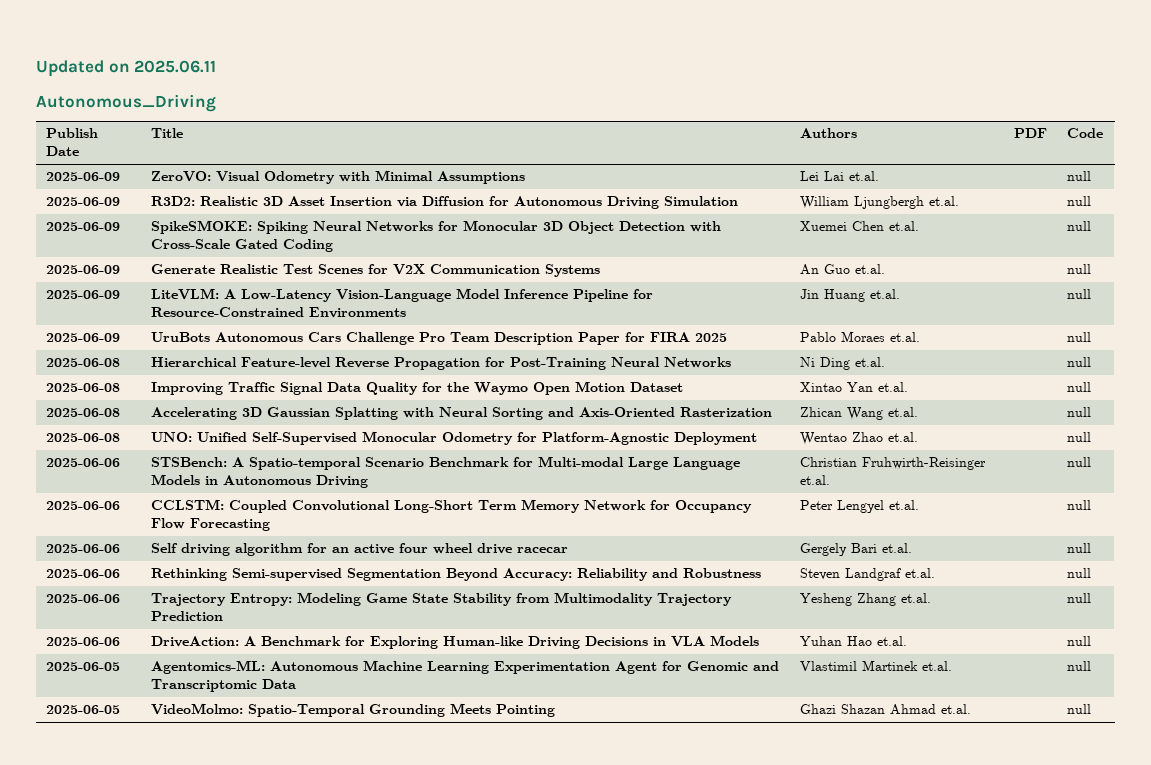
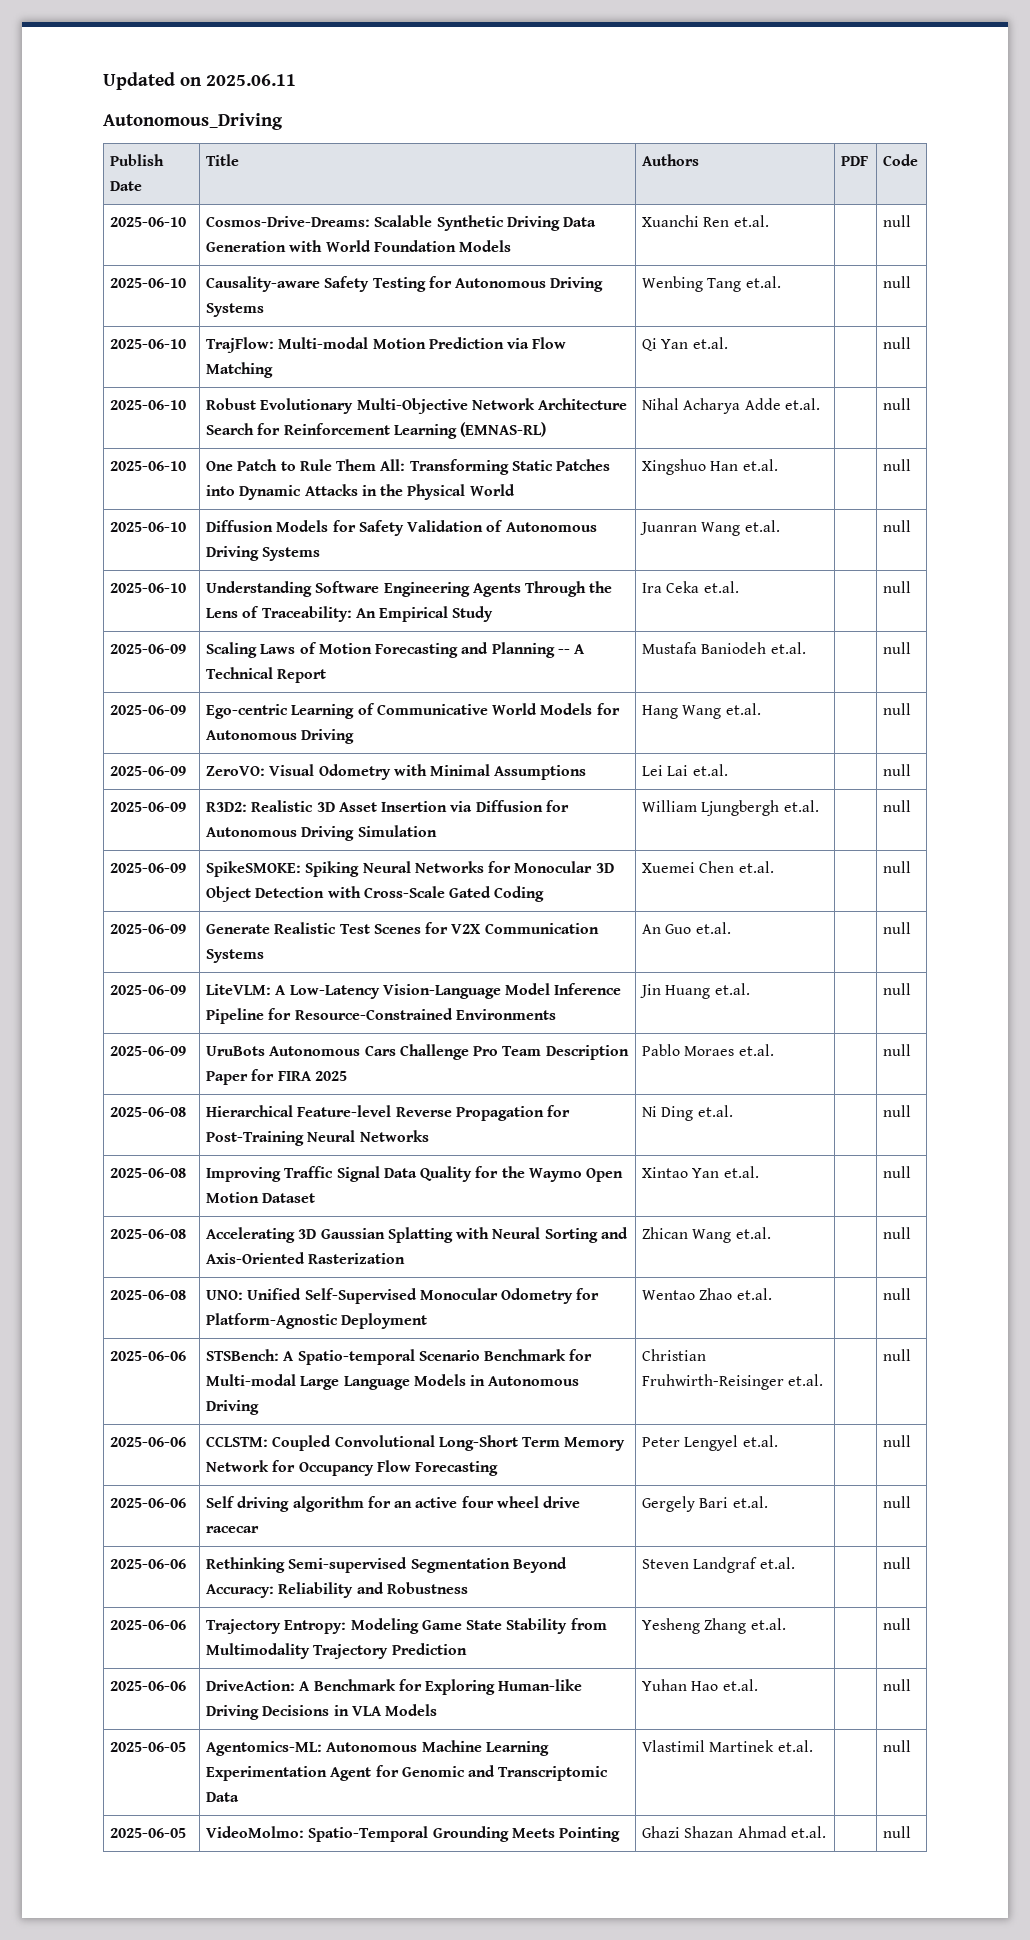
(1103, 133) none -> [109,217,186,227] [205,215,597,231] [205,240,512,252] [641,215,769,227] [882,215,911,227] [109,278,186,288] [205,276,604,292] [205,303,264,317] [641,276,781,292] [882,276,911,288] [109,339,186,349] [205,337,567,353] [205,362,273,378] [641,337,728,351] [882,337,911,349] [109,400,186,410] [205,398,628,414] [205,422,547,439] [641,398,820,414] [882,398,911,410] [109,461,186,471] [205,459,611,475] [205,484,515,500] [641,459,778,475] [882,459,911,471] [109,522,186,532] [205,520,597,536] [205,546,321,561] [639,520,780,536] [882,520,911,532] [109,583,186,593] [205,581,613,597] [205,606,494,622] [641,581,739,593] [882,581,911,593] [109,644,186,654] [205,642,586,658] [205,667,327,683] [641,642,806,654] [882,642,911,654] [109,705,186,715] [205,703,620,719] [205,729,355,744] [641,703,761,719] [882,703,911,715] // 2025-06-10 | Cosmos-Drive-Dreams: Scalable Synthetic Driving Data Generation with World Foundation Models | Xuanchi Ren et.al. | | null // 2025-06-10 | Causality-aware Safety Testing for Autonomous Driving Systems | Wenbing Tang et.al. | | null // 2025-06-10 | TrajFlow: Multi-modal Motion Prediction via Flow Matching | Qi Yan et.al. | | null // 2025-06-10 | Robust Evolutionary Multi-Objective Network Architecture Search for Reinforcement Learning (EMNAS-RL) | Nihal Acharya Adde et.al. | | null // 2025-06-10 | One Patch to Rule Them All: Transforming Static Patches into Dynamic Attacks in the Physical World | Xingshuo Han et.al. | | null // 2025-06-10 | Diffusion Models for Safety Validation of Autonomous Driving Systems | Juanran Wang et.al. | | null // 2025-06-10 | Understanding Software Engineering Agents Through the Lens of Traceability: An Empirical Study | Ira Ceka et.al. | | null // 2025-06-09 | Scaling Laws of Motion Forecasting and Planning -- A Technical Report | Mustafa Baniodeh et.al. | | null // 2025-06-09 | Ego-centric Learning of Communicative World Models for Autonomous Driving | Hang Wang et.al. | | null

